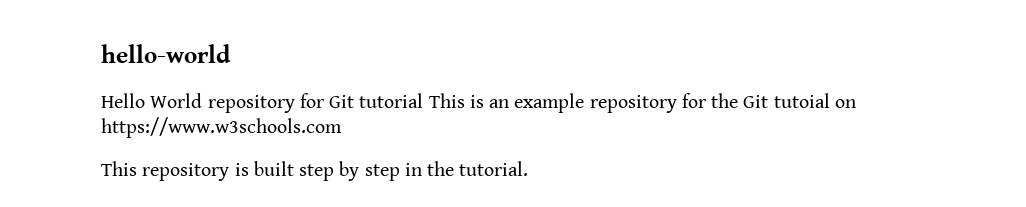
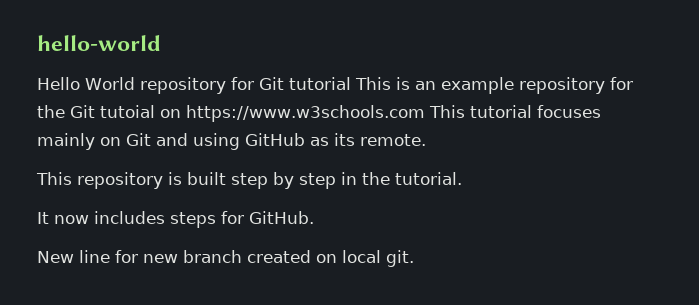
(342, 127) none -> [428,105,601,118] [37,133,426,150] This tutorial focuses mainly on Git and using GitHub as its remote.
(529, 168) none -> [37,211,314,228] [37,250,414,267] // It now includes steps for GitHub. // New line for new branch created on local git.

